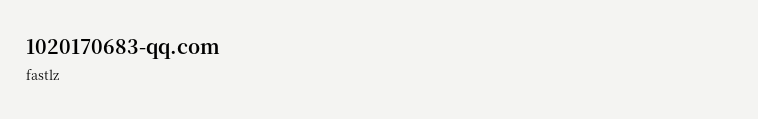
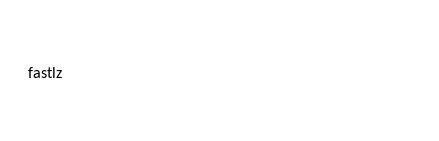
[26,39,220,59] 1020170683-qq.com // -> (28, 72) none

